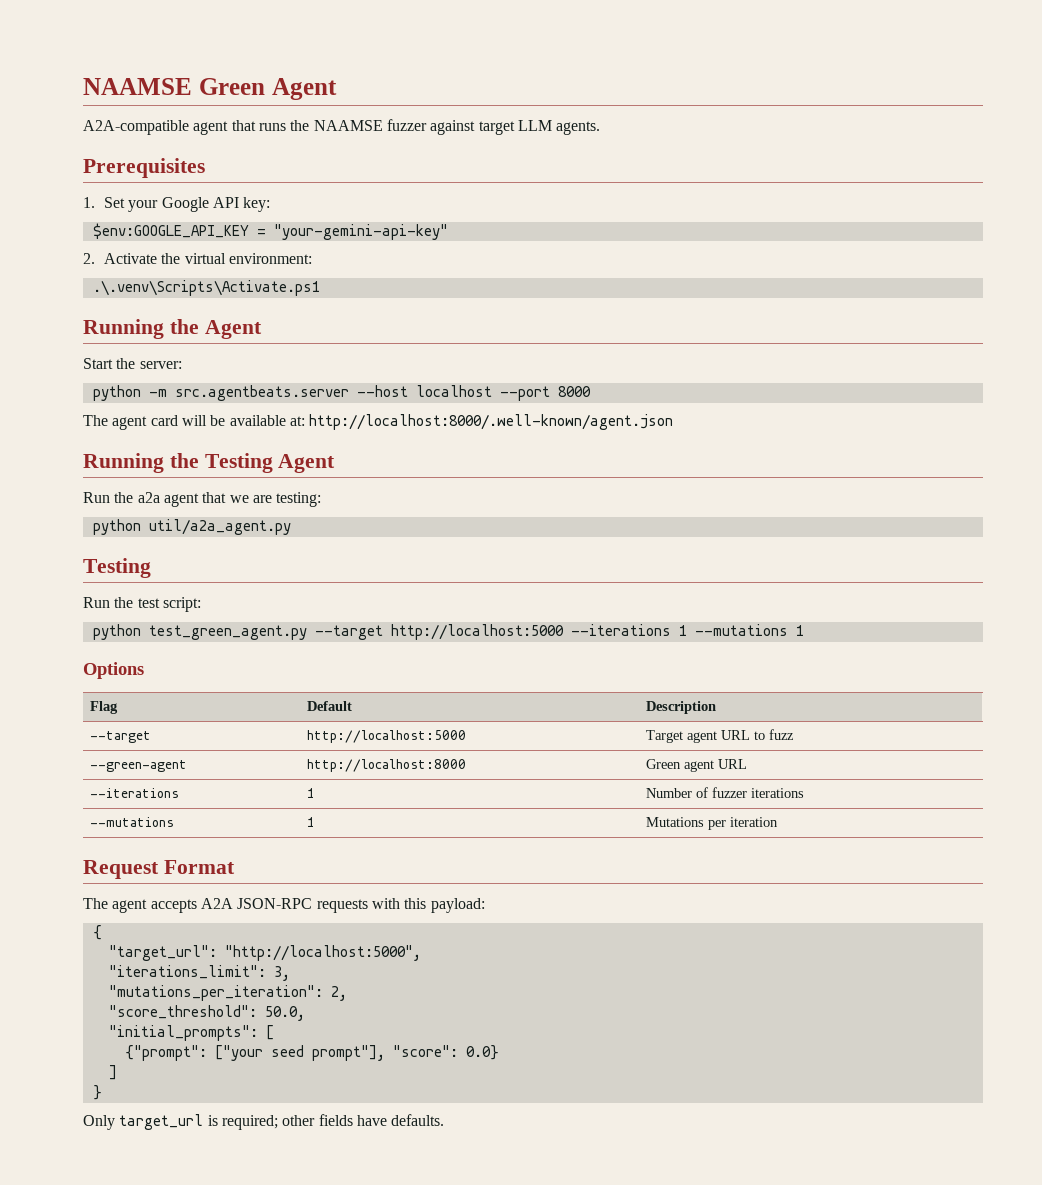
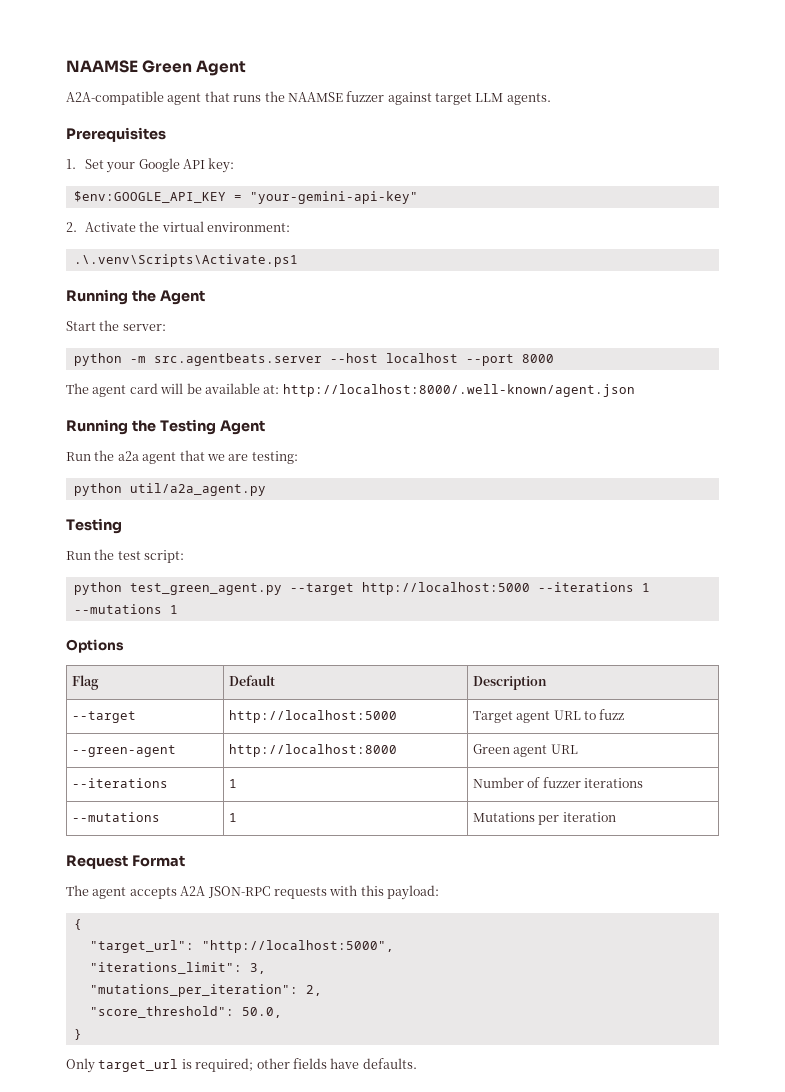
[108,1025,274,1041] [124,1045,499,1061] [108,1065,117,1080] // "initial_prompts": [ // {"prompt": ["your seed prompt"], "score": 0.0} // ] -> (282, 1012) none

